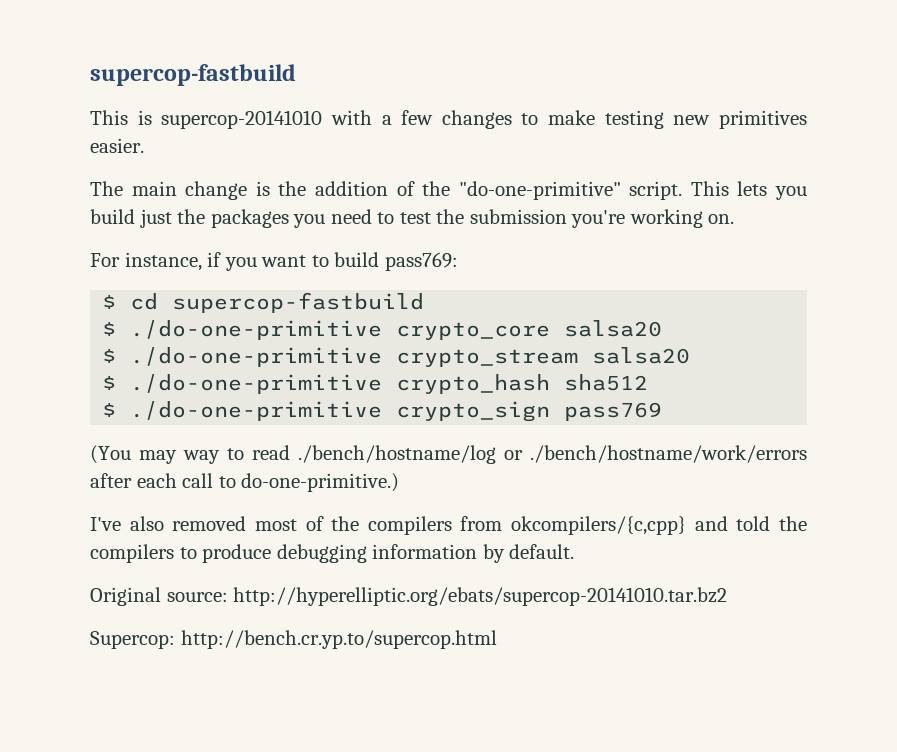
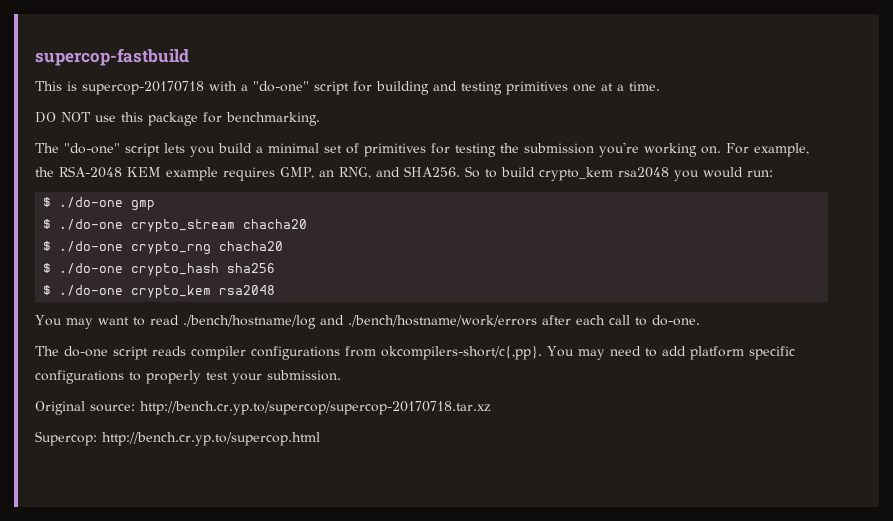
[161,110,323,129] supercop-20141010 -> [82,81,204,95] supercop-20170718
[401,110,807,129] [90,138,144,153] [90,181,808,200] [90,209,431,228] few changes to make testing new primitives easier. // The main change is the addition of the "do-one-primitive" script. This lets you build just the packages you need to test -> [253,81,660,95] [35,112,320,126] [35,143,496,157] "do-one" script for building and testing primitives one at a time. // DO NOT use this package for benchmarking. // The "do-one" script lets you build a minimal set of primitives for testing
[90,252,458,271] [102,292,425,313] [102,320,663,340] [102,347,691,367] [102,374,649,394] [102,401,663,422] [90,445,220,464] // For instance, if you want to build pass769: // $ cd supercop-fastbuild // $ ./do-one-primitive crypto_core salsa20 // $ ./do-one-primitive crypto_stream salsa20 // $ ./do-one-primitive crypto_hash sha512 // $ ./do-one-primitive crypto_sign pass769 // (You may way -> [726,143,809,157] [35,166,773,181] [43,197,156,211] [43,219,308,233] [43,241,284,255] [43,263,276,277] [43,285,276,299] [35,315,129,329] For example, the RSA-2048 KEM example requires GMP, an RNG, and SHA256. So to build crypto_kem rsa2048 you would run: // $ ./do-one gmp // $ ./do-one crypto_stream chacha20 // $ ./do-one crypto_rng chacha20 // $ ./do-one crypto_hash sha256 // $ ./do-one crypto_kem rsa2048 // You may want
[504,450,523,460] or -> [319,315,344,325] and
[241,473,400,492] [90,516,807,535] [90,544,575,563] do-one-primitive.) // I've also removed most of the compilers from okcompilers/{c,cpp} and told the compilers to produce debugging information by default. -> [651,315,700,326] [35,346,795,360] [35,370,341,384] do-one. // The do-one script reads compiler configurations from okcompilers-short/c{,pp}. You may need to add platform specific configurations to properly test your submission.
[233,587,728,606] http://hyperelliptic.org/ebats/supercop-20141010.tar.bz2 -> [140,401,491,415] http://bench.cr.yp.to/supercop/supercop-20170718.tar.xz

